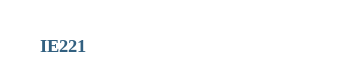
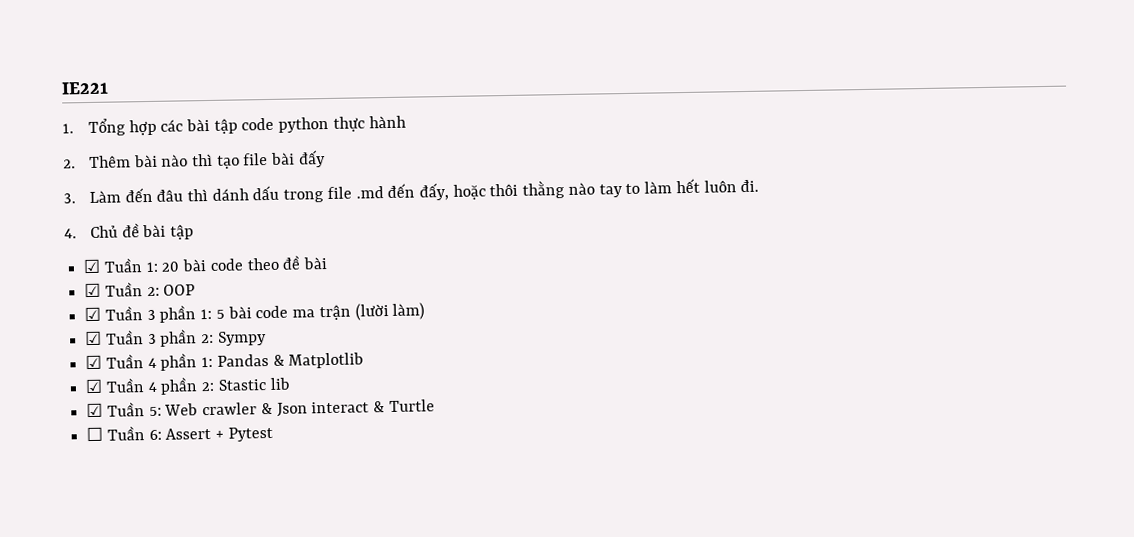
(86, 46) none -> [62,115,406,137] [63,150,326,169] [63,178,760,204] [64,223,194,240] [83,255,328,274] [84,282,196,298] [84,302,426,323] [84,329,267,347] [85,352,365,371] [85,377,290,395] [86,399,435,418] [86,426,273,442] // 1. Tổng hợp các bài tập code python thực hành // 2. Thêm bài nào thì tạo file bài đấy // 3. Làm đến đâu thì dánh dấu trong file .md đến đấy, hoặc thôi thằng nào tay to làm hết luôn đi. // 4. Chủ đề bài tập // ☑ Tuần 1: 20 bài code theo đề bài // ☑ Tuần 2: OOP // ☑ Tuần 3 phần 1: 5 bài code ma trận (lười làm) // ☑ Tuần 3 phần 2: Sympy // ☑ Tuần 4 phần 1: Pandas & Matplotlib // ☑ Tuần 4 phần 2: Stastic lib // ☑ Tuần 5: Web crawler & Json interact & Turtle // ☐ Tuần 6: Assert + Pytest

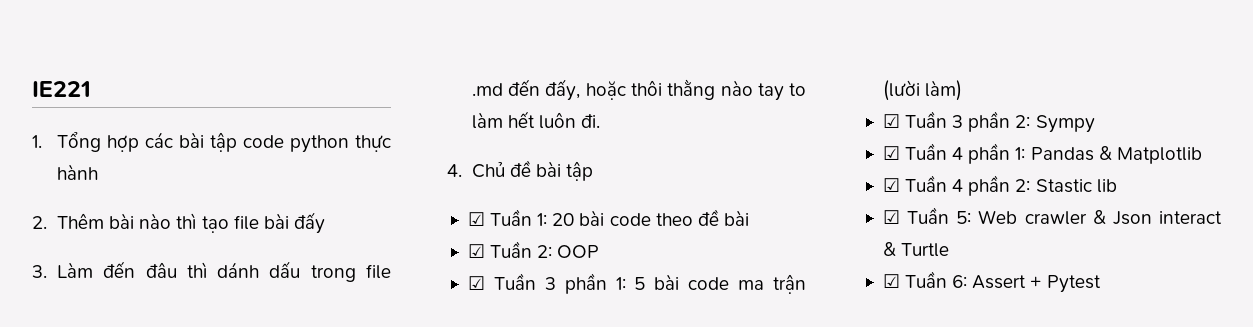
[86,426,104,442] ☐ -> [882,274,900,288] ☑

